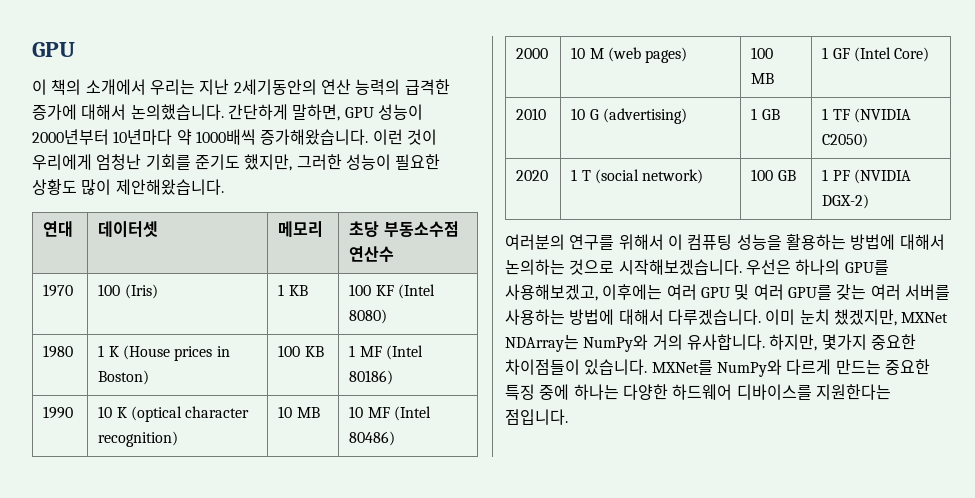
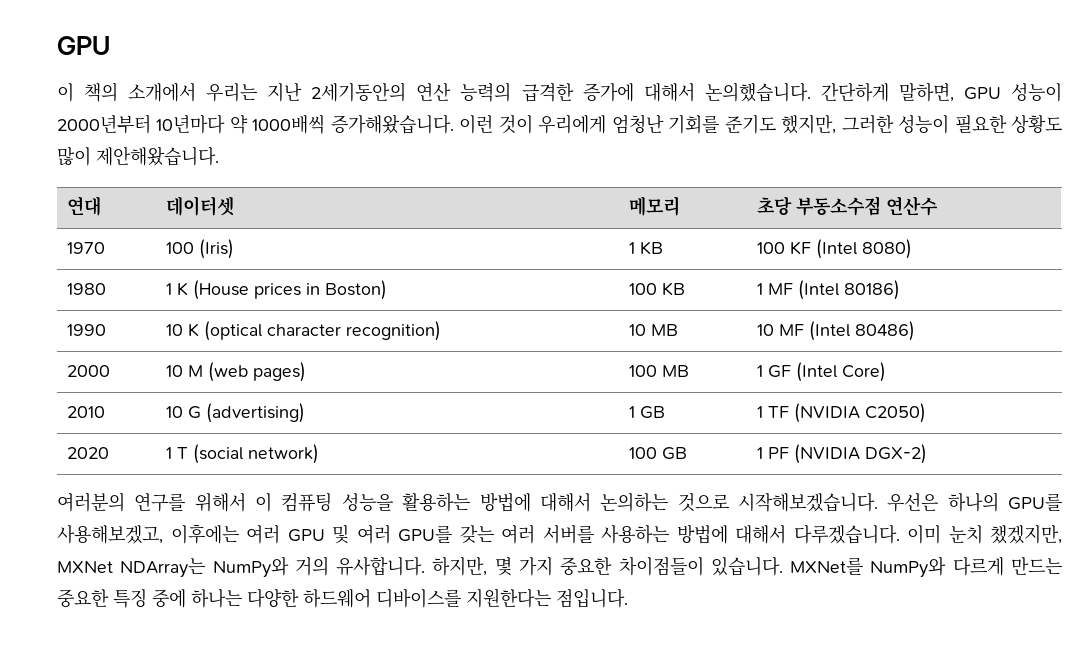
[821,334,867,350] 몇가지 -> [494,556,553,576] 몇 가지

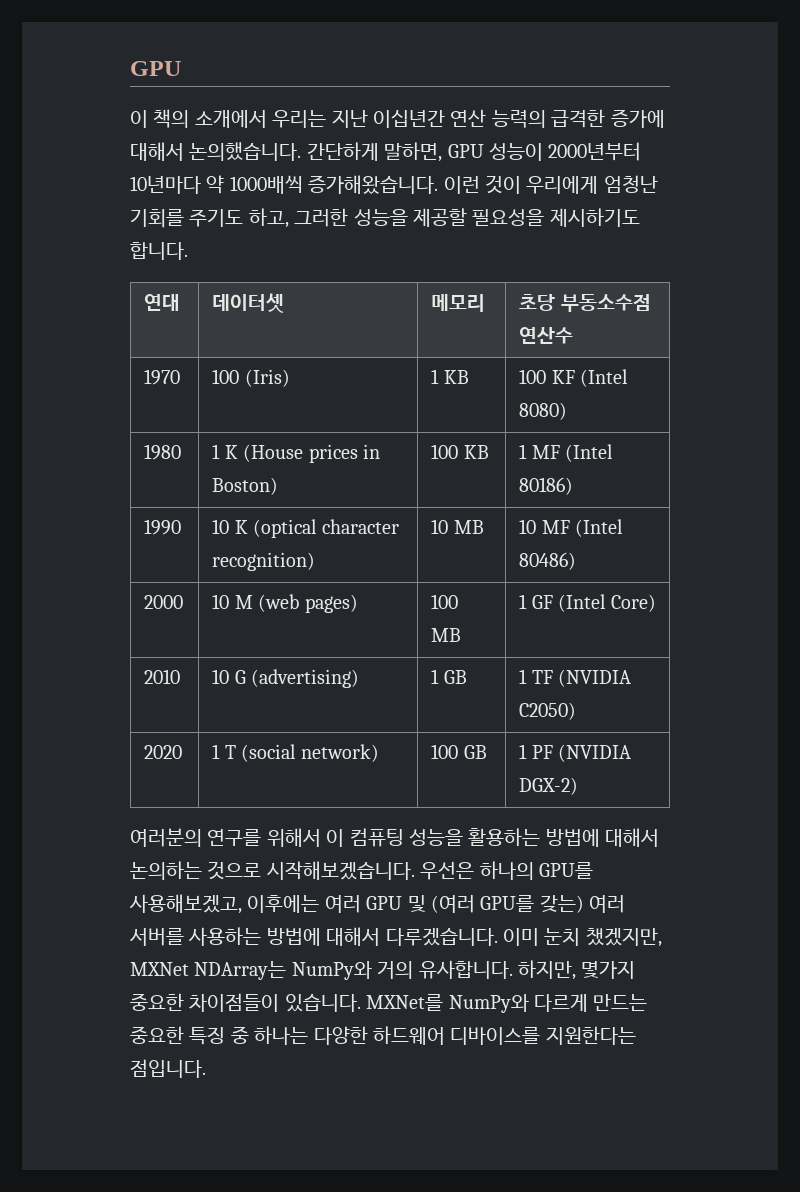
[311,82,407,102] 2세기동안의 -> [373,109,445,128] 이십년간
[724,114,1062,134] [57,146,219,166] 준기도 했지만, 그러한 성능이 필요한 상황도 많이 제안해왔습니다. -> [189,208,640,228] [130,242,188,260] 주기도 하고, 그러한 성능을 제공할 필요성을 제시하기도 합니다.
[356,525,494,544] 여러 GPU를 갖는 -> [431,895,584,913] (여러 GPU를 갖는)
[494,556,553,576] 몇 가지 -> [581,961,636,979] 몇가지
[152,589,186,608] 중에 -> [230,1026,249,1044] 중

